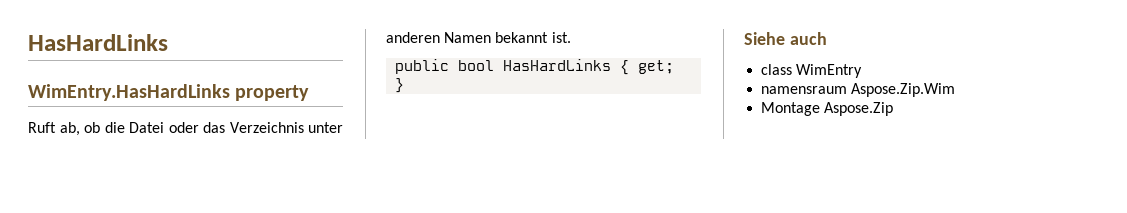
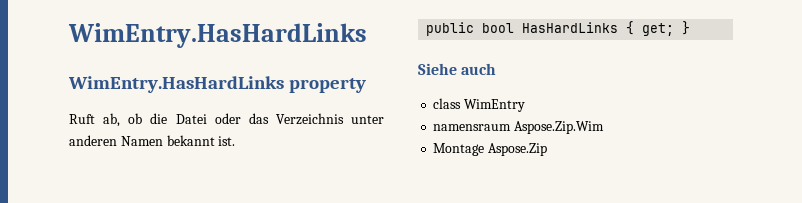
[28,34,168,51] HasHardLinks -> [68,23,367,48] WimEntry.HasHardLinks

